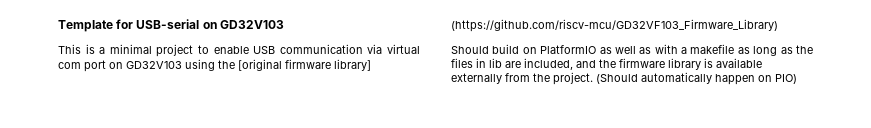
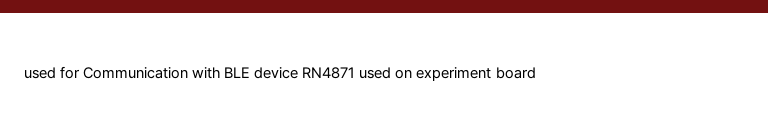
[58,19,284,32] [58,44,420,57] [58,59,371,72] [451,19,778,32] [451,44,813,56] [451,58,762,70] [451,72,797,85] Template for USB-serial on GD32V103 // This is a minimal project to enable USB communication via virtual com port on GD32V103 using the [original firmware library] (https://github.com/riscv-mcu/GD32VF103_Firmware_Library) // Should build on PlatformIO as well as with a makefile as long as the files in lib are included, and the firmware library is available externally from the project. (Should automatically happen on PIO) -> [24,66,536,81] used for Communication with BLE device RN4871 used on experiment board

